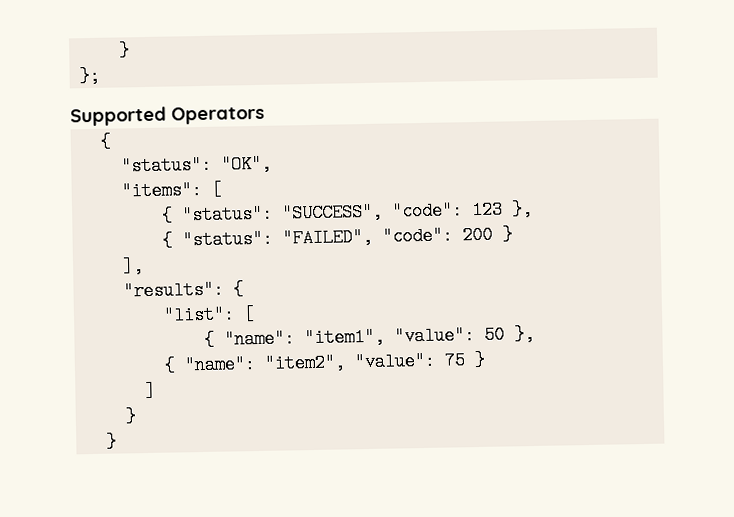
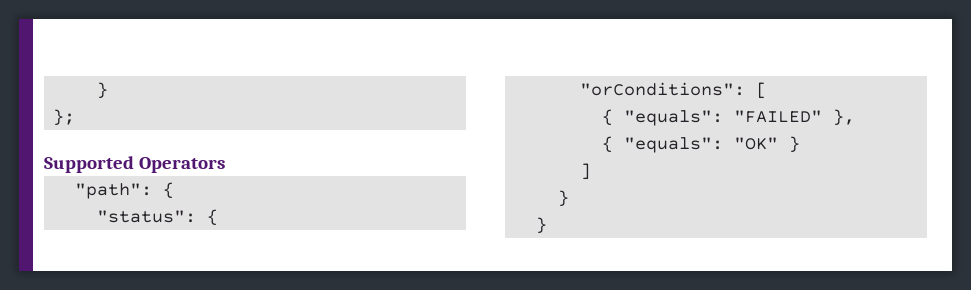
(265, 115) none -> [75,183,153,199] "path":
[221,154,273,174] [121,180,223,201] [162,199,534,225] [162,225,514,250] [122,257,145,276] [123,280,245,301] [163,305,256,325] [204,324,536,349] [164,351,467,375] "OK", // "items": [ // { "status": "SUCCESS", "code": 123 }, // { "status": "FAILED", "code": 200 } // ], // "results": { // "list": [ // { "name": "item1", "value": 50 }, // { "name": "item2", "value": 75 -> [207,209,219,226] [580,82,768,99] [602,109,856,126] [602,136,779,153] { // "orConditions": [ // { "equals": "FAILED" }, // { "equals": "OK"

